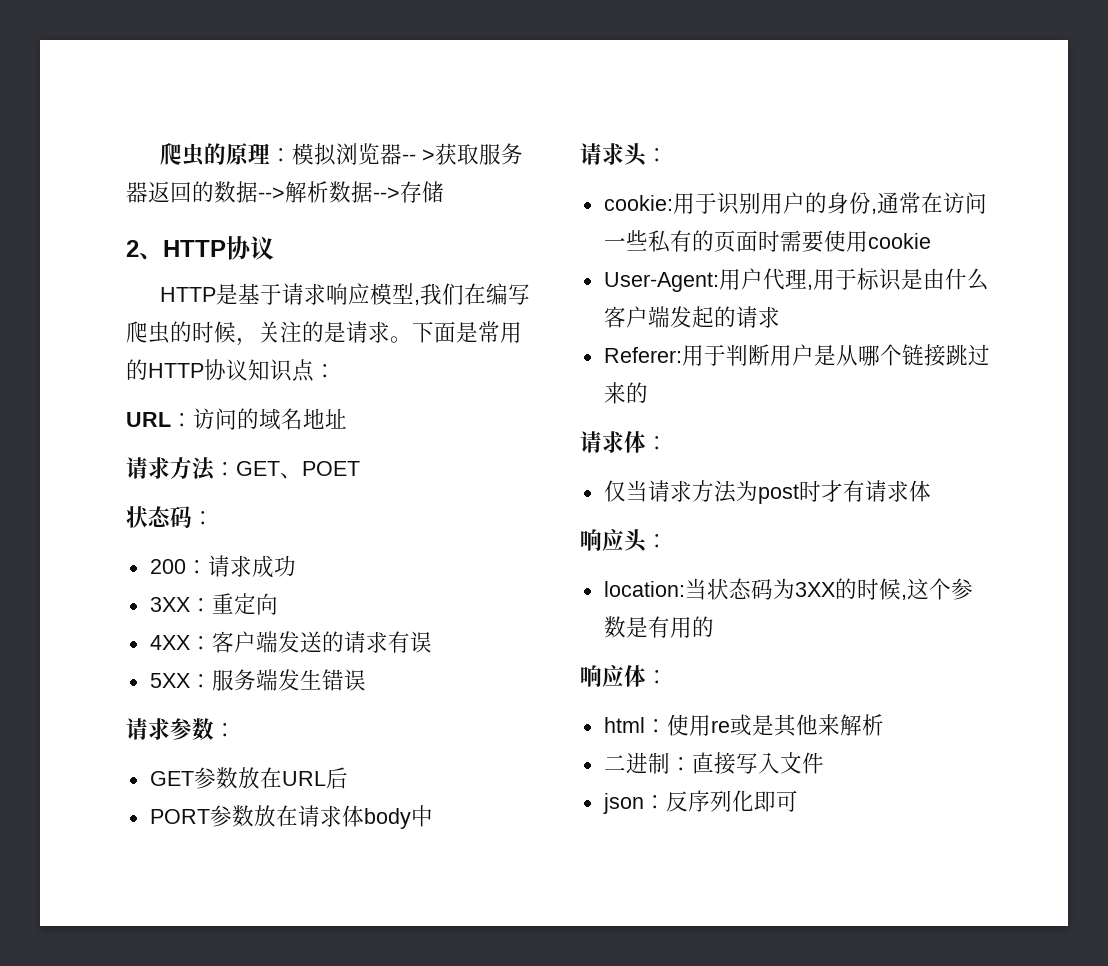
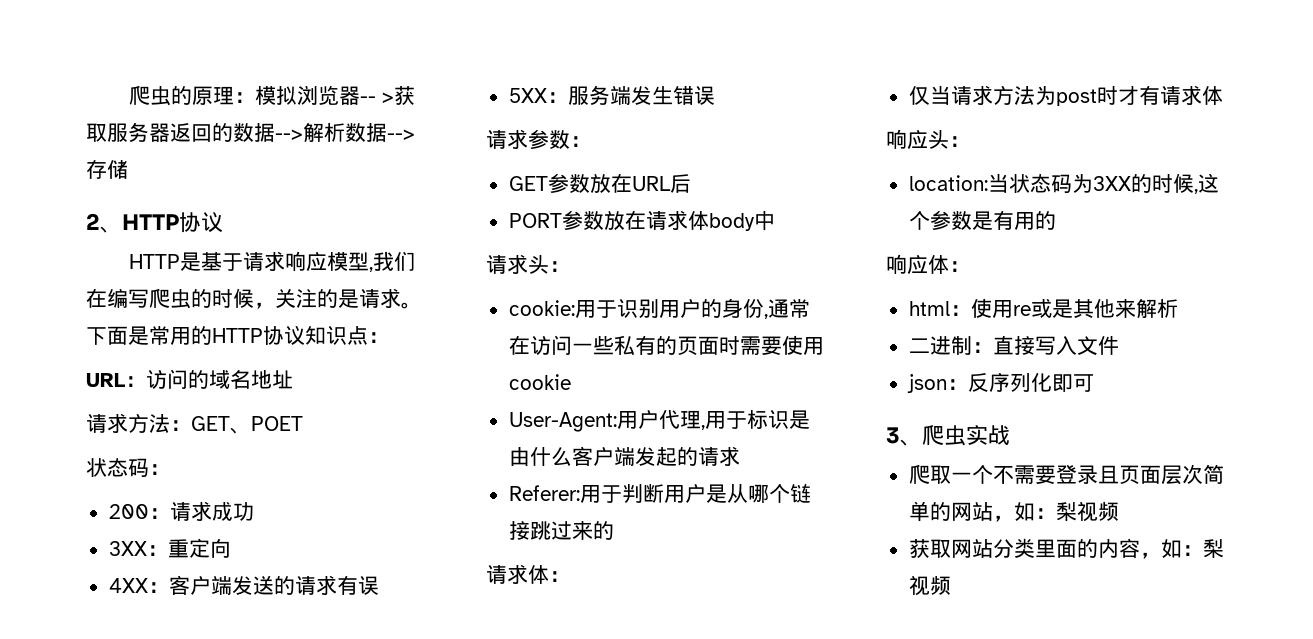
(798, 801) none -> [886,425,1010,446] [908,464,1224,485] [908,501,1119,522] [908,538,1224,559] [908,575,951,596] // 3、爬虫实战 // 爬取一个不需要登录且页面层次简单的网站，如：梨视频 // 获取网站分类里面的内容，如：梨视频

